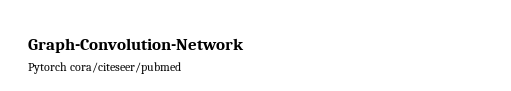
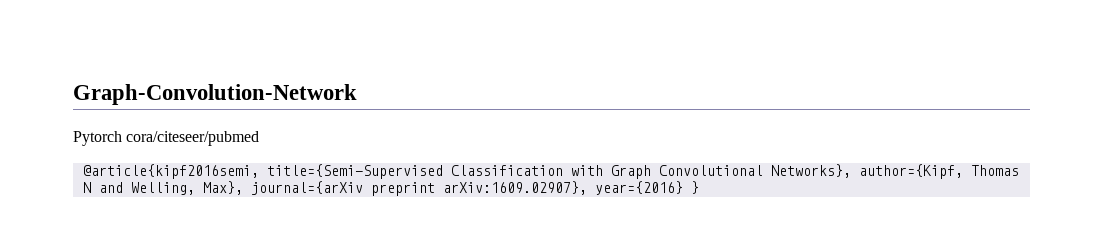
(182, 68) none -> [82,164,1019,179] [82,181,699,196] // @article{kipf2016semi, title={Semi-Supervised Classification with Graph Convolutional Networks}, author={Kipf, Thomas N and Welling, Max}, journal={arXiv preprint arXiv:1609.02907}, year={2016} }

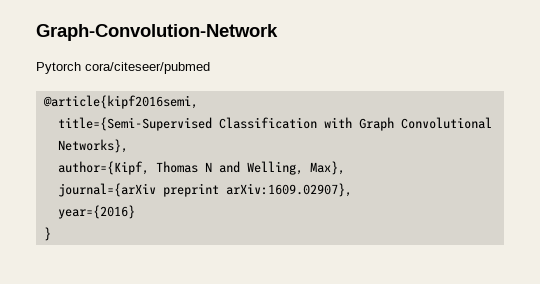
(259, 171) none -> (198, 102) //
(851, 171) none -> (128, 146) //
(243, 188) none -> (345, 168) //
(587, 188) none -> (352, 190) //
(683, 188) none -> (135, 212) //

